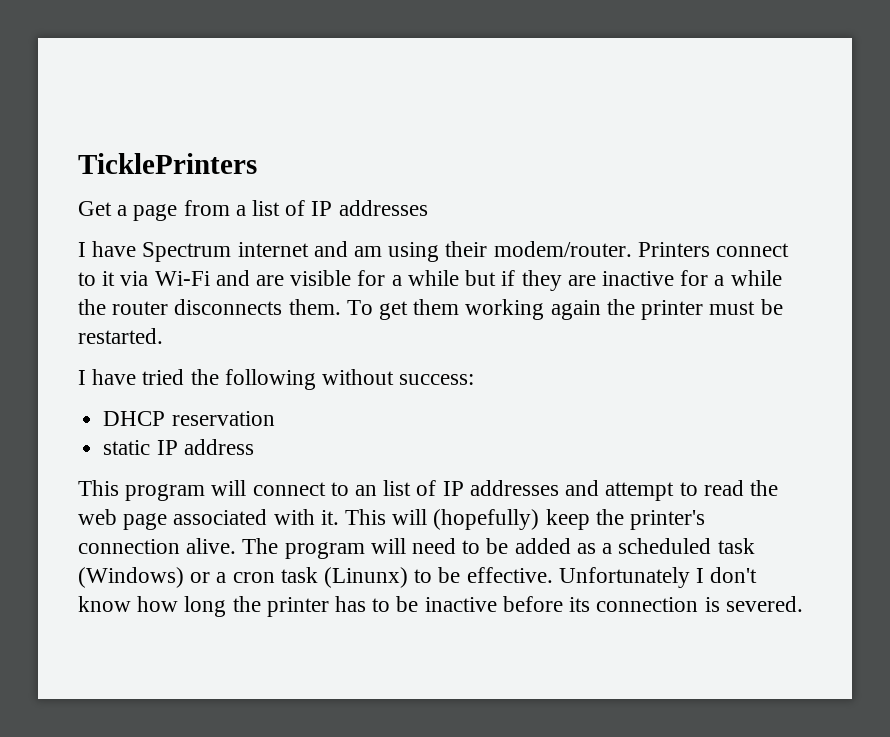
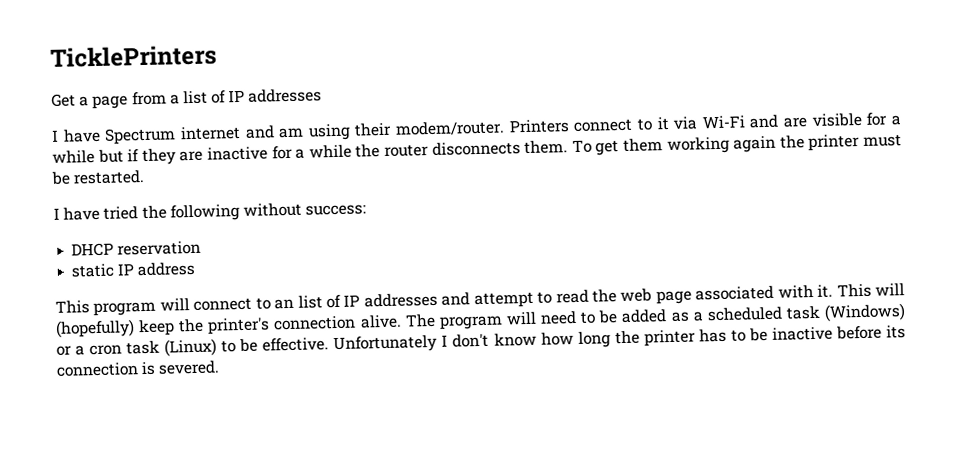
[324,567,409,588] (Linunx) -> [164,338,218,357] (Linux)

